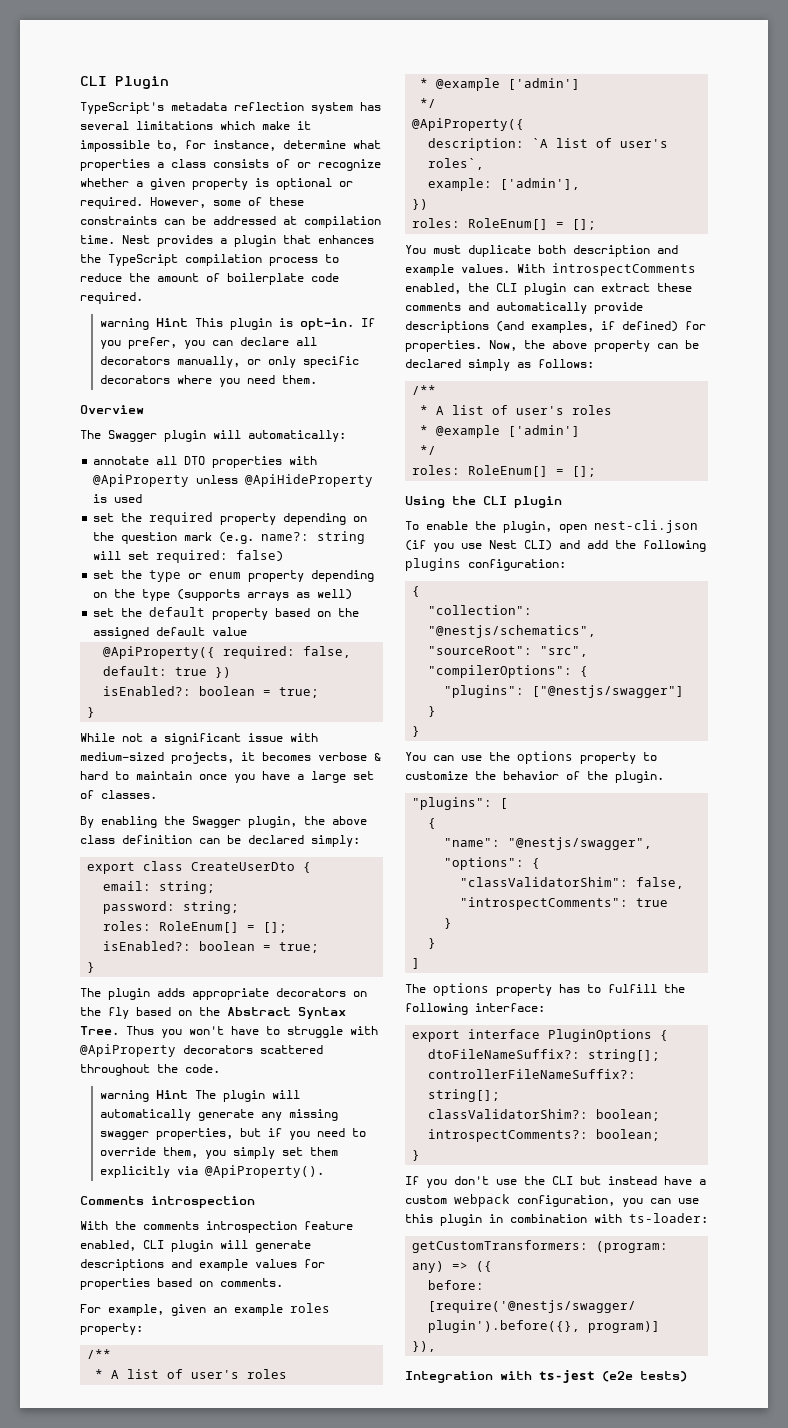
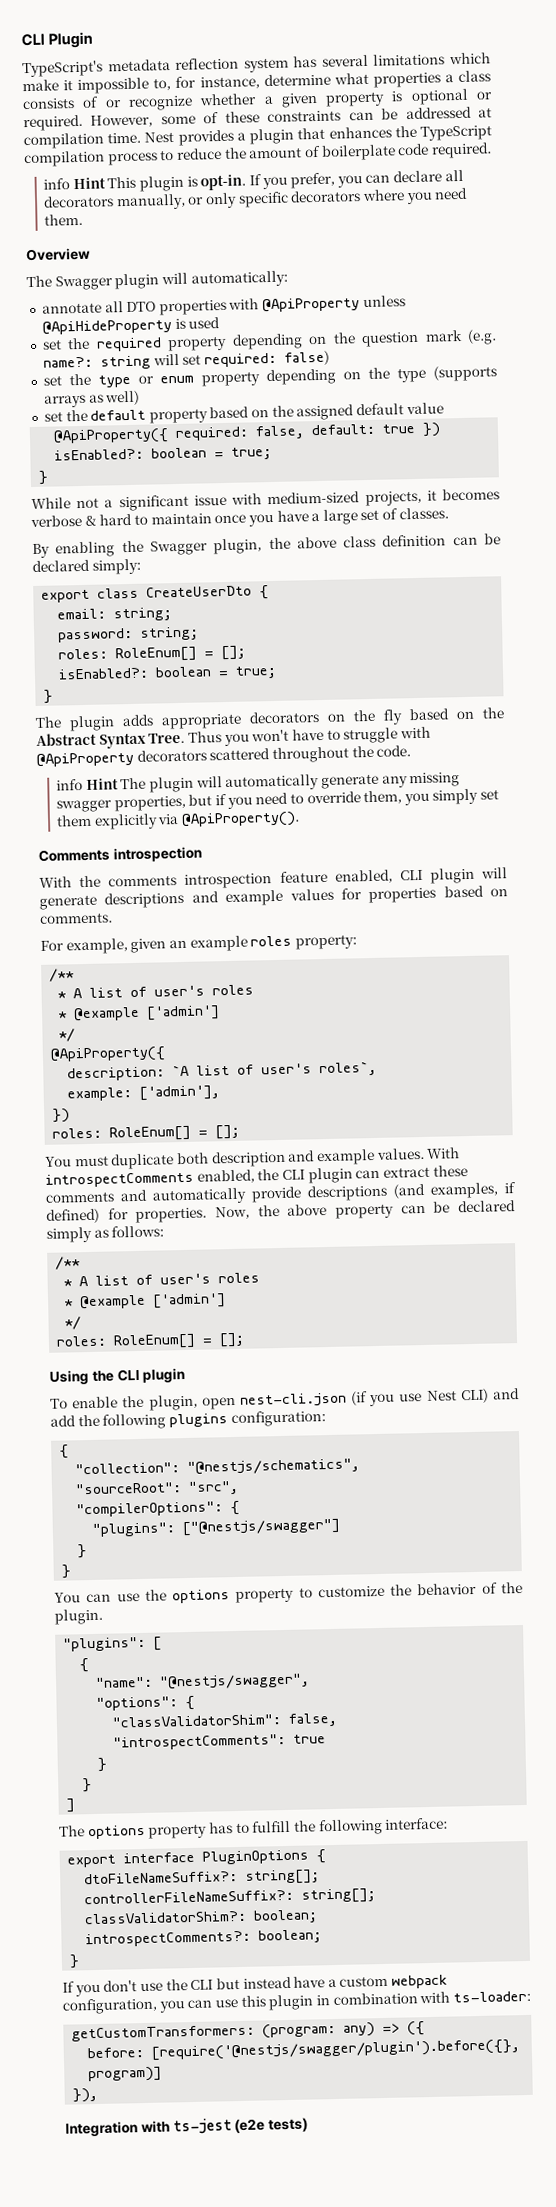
[99,318,149,330] warning -> [43,178,71,190] info
[99,1090,149,1102] warning -> [56,779,84,791] info

